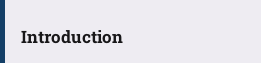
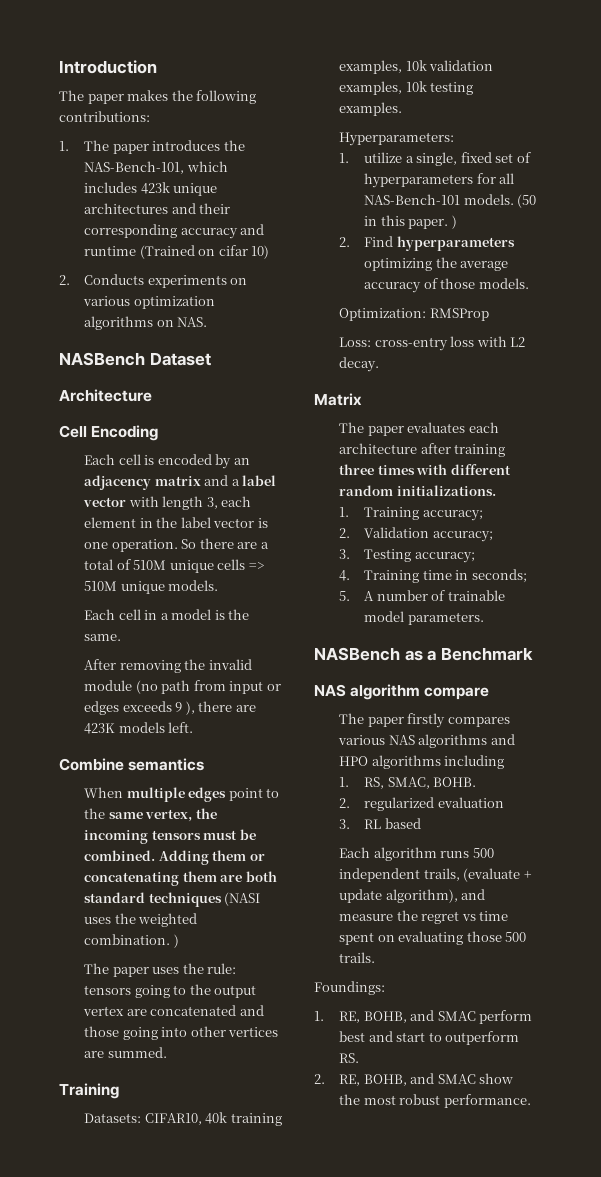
(123, 37) none -> [59,90,257,104] [59,111,150,122] [59,140,245,154] [84,161,228,174] [84,182,218,196] [84,203,231,214] [84,224,265,239] [84,245,270,259] [59,274,248,288] [83,296,215,309] [84,316,208,330] [59,352,211,366] [59,389,152,402] [59,425,159,441] [84,454,250,469] [84,475,277,490] [83,496,252,510] [84,517,268,528] [84,538,269,552] [84,559,265,573] [84,580,219,594] [84,609,250,620] [84,634,122,641] [84,659,252,673] [84,680,281,694] [84,701,256,715] [84,722,194,734] [59,758,205,771] [84,787,280,802] [84,808,217,822] [84,829,256,844] [84,850,265,865] [84,871,277,886] [84,892,261,907] [84,913,198,927] [84,934,179,948] [84,963,237,977] [84,984,257,998] [83,1005,264,1016] [84,1026,279,1040] [84,1047,167,1058] [59,1083,119,1099] [84,1112,282,1126] [339,60,494,74] [339,81,474,95] [339,102,403,116] [339,132,455,146] [339,152,531,166] [364,173,515,188] [364,194,537,208] [364,215,457,229] [339,236,515,251] [364,257,509,271] [364,278,529,293] [339,308,489,321] [339,336,526,351] [339,357,380,372] [314,393,362,406] [339,422,499,436] [339,443,506,457] [339,464,511,475] [339,485,496,496] [339,507,483,521] [339,527,493,542] [339,549,475,563] [339,569,527,583] [339,590,505,601] [364,611,484,625] [314,647,533,661] [314,684,490,700] [339,713,510,728] [338,734,515,748] [339,755,505,769] [339,777,477,789] [339,797,504,811] [339,818,421,829] [339,847,494,861] [339,868,532,882] [339,889,486,903] [339,910,509,924] [339,931,527,945] [339,952,376,963] [314,981,385,995] [314,1010,533,1024] [339,1031,520,1045] [339,1053,360,1063] [314,1073,514,1086] [339,1094,531,1108] // The paper makes the following contributions: // 1. The paper introduces the NAS-Bench-101, which includes 423k unique architectures and their corresponding accuracy and runtime (Trained on cifar 10) // 2. Conducts experiments on various optimization algorithms on NAS. // NASBench Dataset // Architecture // Cell Encoding // Each cell is encoded by an adjacency matrix and a label vector with length 3, each element in the label vector is one operation. So there are a total of 510M unique cells => 510M unique models. // Each cell in a model is the same. // After removing the invalid module (no path from input or edges exceeds 9 ), there are 423K models left. // Combine semantics // When multiple edges point to the same vertex, the incoming tensors must be combined. Adding them or concatenating them are both standard techniques (NASI uses the weighted combination. ) // The paper uses the rule: tensors going to the output vertex are concatenated and those going into other vertices are summed. // Training // Datasets: CIFAR10, 40k training examples, 10k validation examples, 10k testing examples. // Hyperparameters: // 1. utilize a single, fixed set of hyperparameters for all NAS-Bench-101 models. (50 in this paper. ) // 2. Find hyperparameters optimizing the average accuracy of those models. // Optimization: RMSProp // Loss: cross-entry loss with L2 decay. // Matrix // The paper evaluates each architecture after training three times with different random initializations. // 1. Training accuracy; // 2. Validation accuracy; // 3. Testing accuracy; // 4. Training time in seconds; // 5. A number of trainable model parameters. // NASBench as a Benchmark // NAS algorithm compare // The paper firstly compares various NAS algorithms and HPO algorithms including // 1. RS, SMAC, BOHB. // 2. regularized evaluation // 3. RL based // Each algorithm runs 500 independent trails, (evaluate + update algorithm), and measure the regret vs time spent on evaluating those 500 trails. // Foundings: // 1. RE, BOHB, and SMAC perform best and start to outperform RS. // 2. RE, BOHB, and SMAC show the most robust performance.

